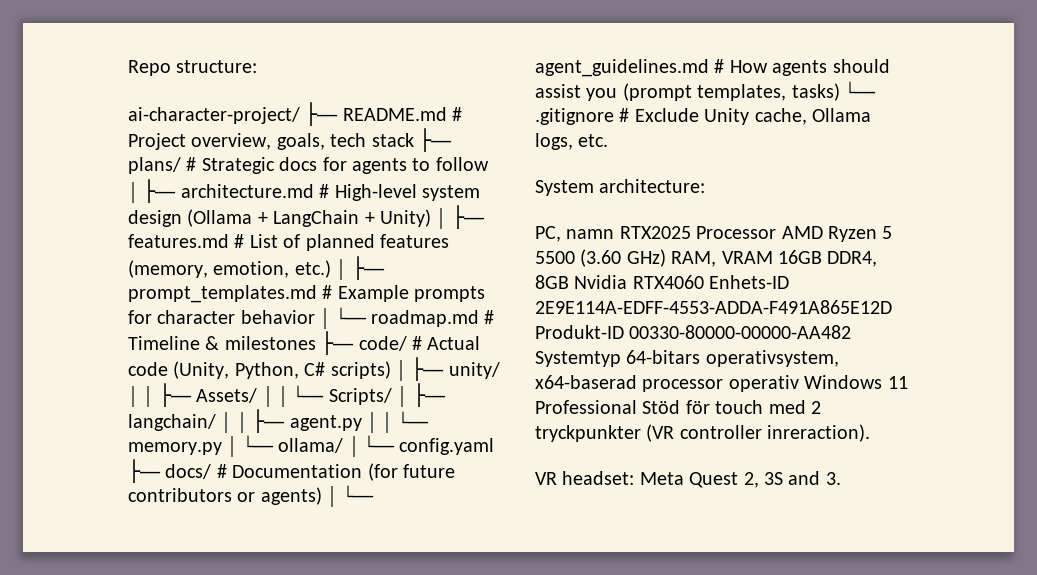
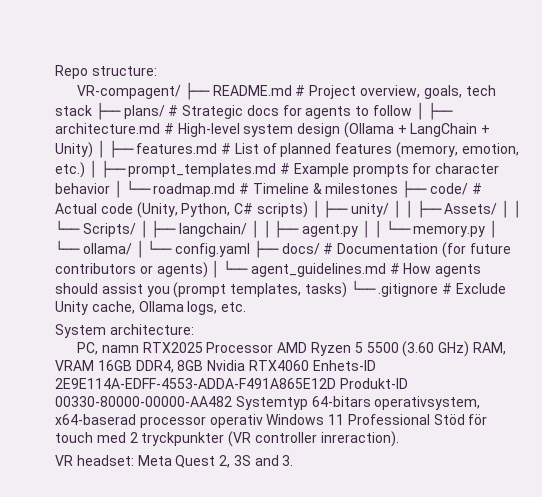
[128,107,300,124] ai-character-project/ -> [77,85,182,99] VR-compagent/

